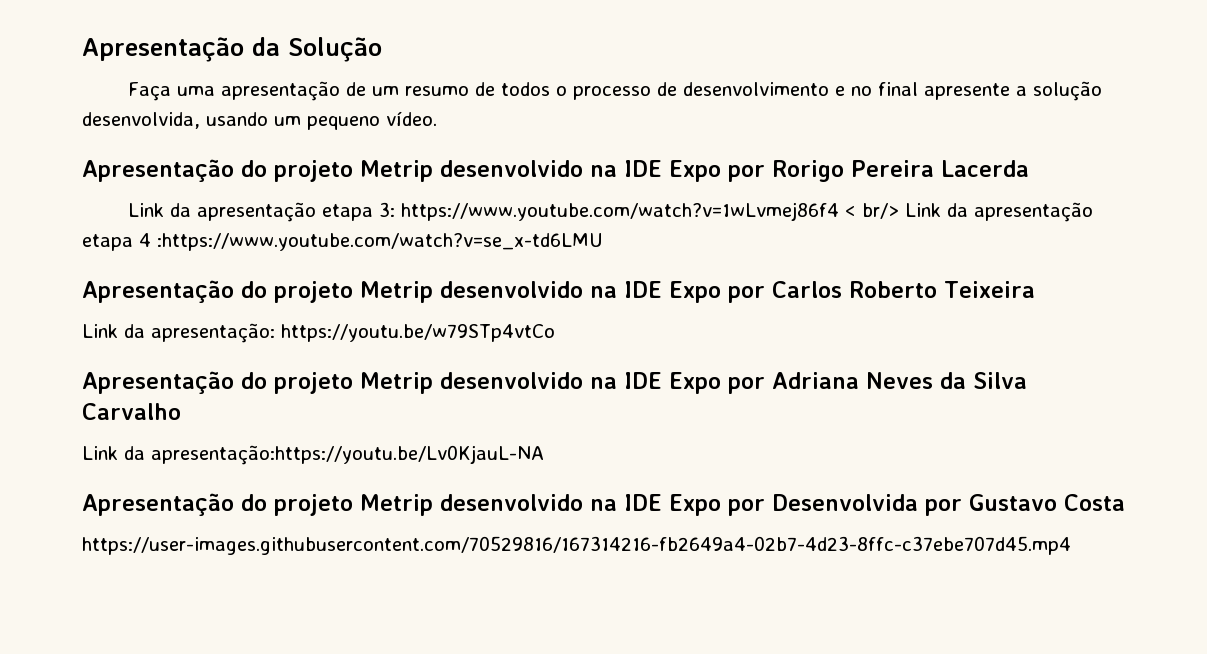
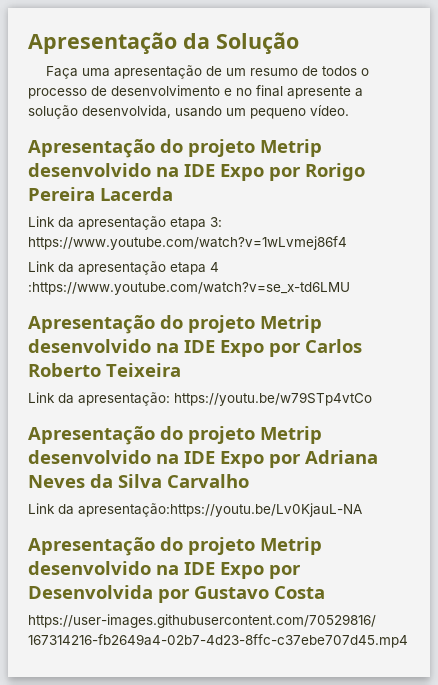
[845,203,900,219] < br/> -> (347, 243) //

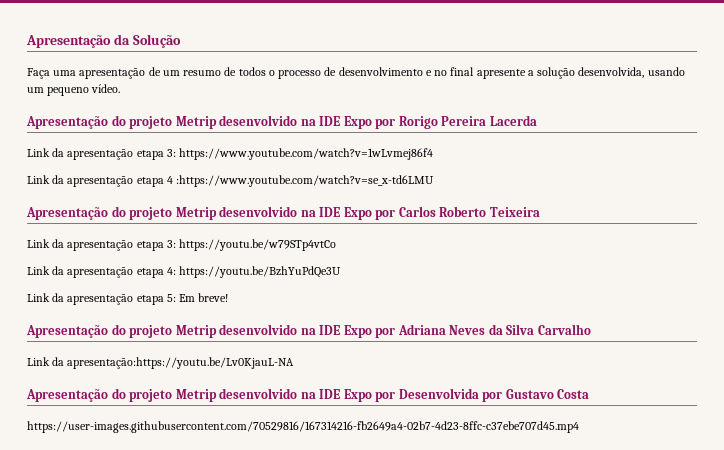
[78,392,372,406] apresentação: https://youtu.be/w79STp4vtCo -> [67,239,337,251] [27,266,342,278] [27,293,229,305] apresentação etapa 3: https://youtu.be/w79STp4vtCo // Link da apresentação etapa 4: https://youtu.be/BzhYuPdQe3U // Link da apresentação etapa 5: Em breve!

